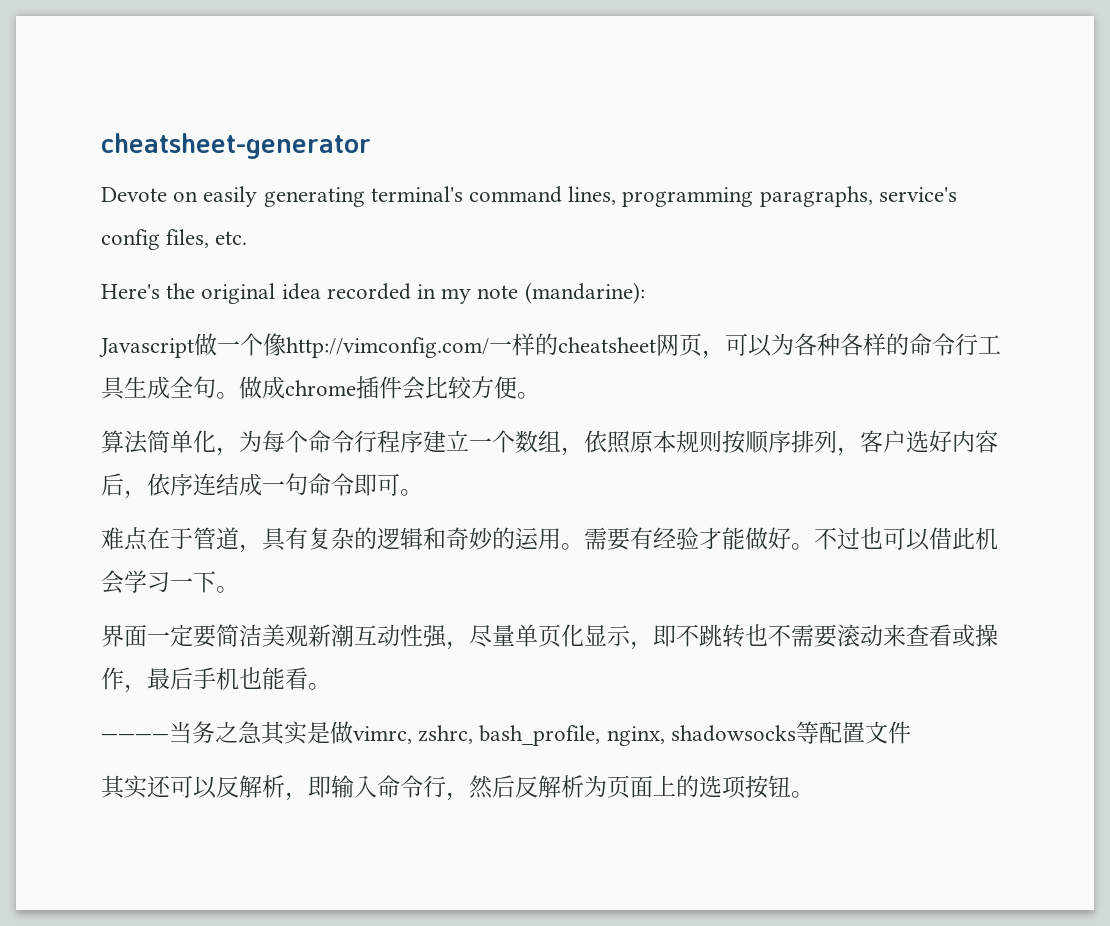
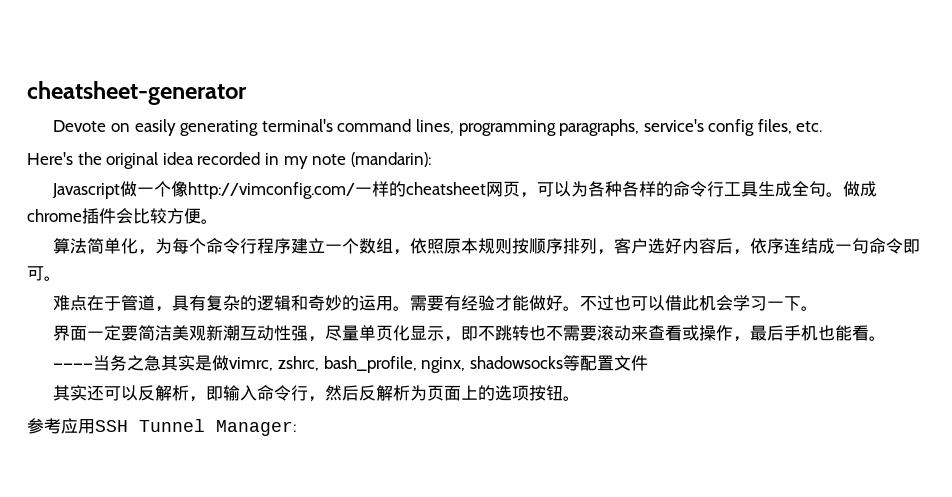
[524,282,645,304] (mandarine): -> [350,152,431,167] (mandarin):
(814, 794) none -> [27,418,296,436] // 参考应用SSH Tunnel Manager:

